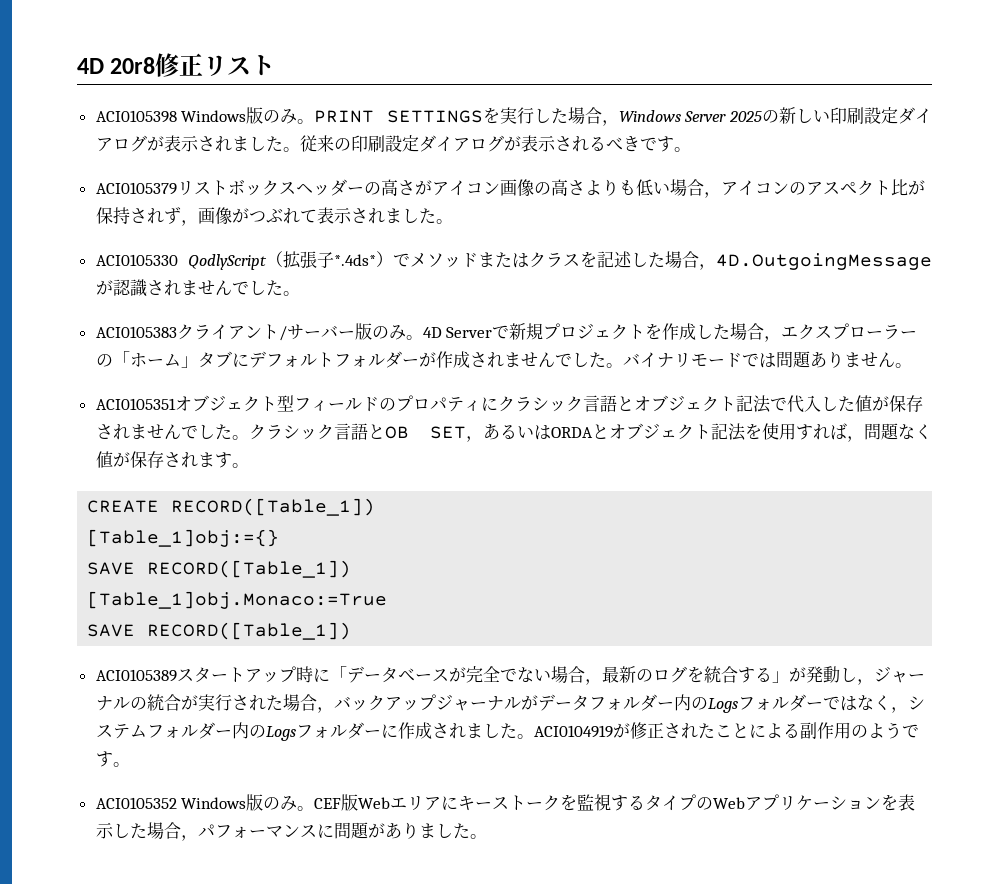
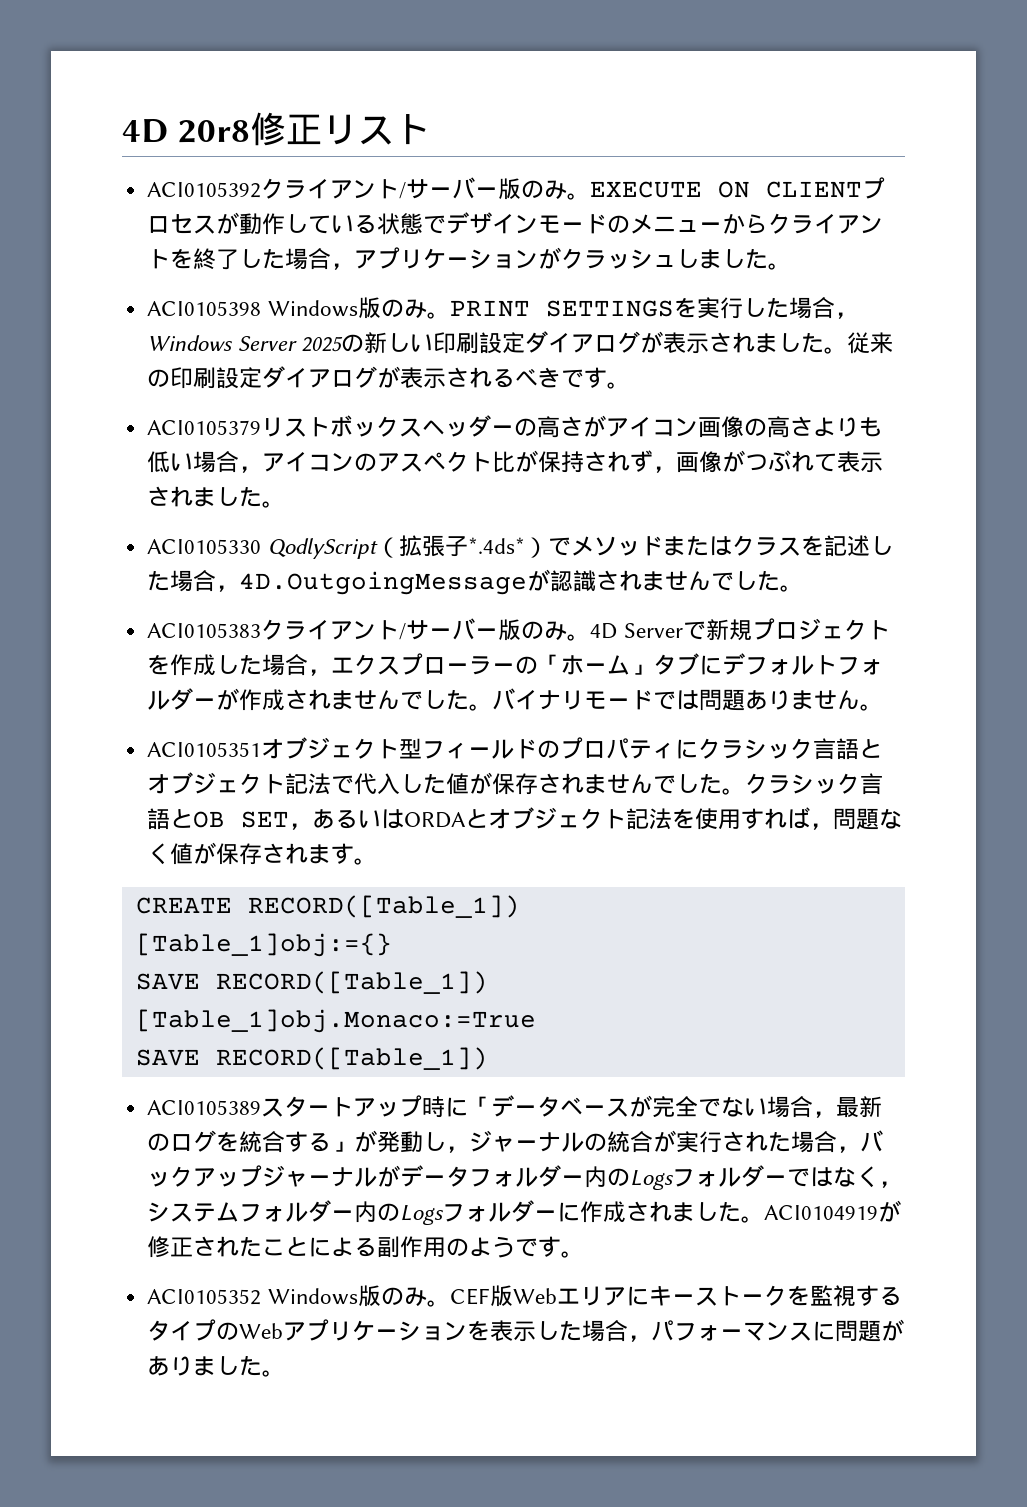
(276, 65) none -> [147,177,886,200] [147,212,884,235] [147,247,792,270] // ACI0105392クライアント/サーバー版のみ。EXECUTE ON CLIENTプロセスが動作している状態でデザインモードのメニューからクライアントを終了した場合，アプリケーションがクラッシュしました。

